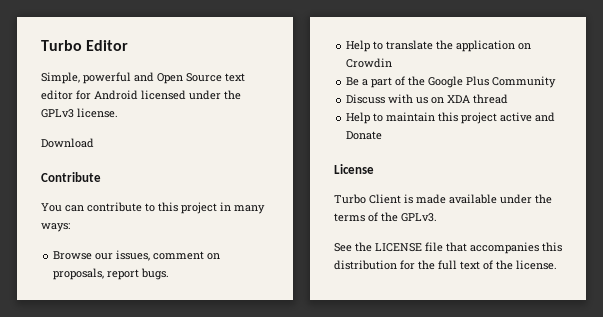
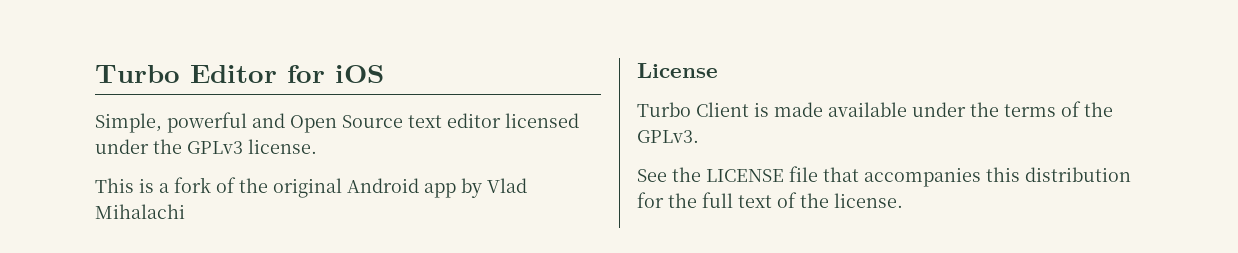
(129, 45) none -> [287,65,384,83] for iOS
[76,90,138,100] for Android -> (501, 120) none
[41,138,94,148] [41,172,101,182] [41,202,265,214] [41,223,70,232] [53,250,221,261] [53,268,170,280] [346,40,532,52] [346,58,393,68] [346,76,557,88] [346,94,509,104] [346,112,556,124] [346,131,383,140] Download // Contribute // You can contribute to this project in many ways: // Browse our issues, comment on proposals, report bugs. // Help to translate the application on Crowdin // Be a part of the Google Plus Community // Discuss with us on XDA thread // Help to maintain this project active and Donate -> [95,177,527,198] [95,204,185,219] This is a fork of the original Android app by Vlad Mihalachi

